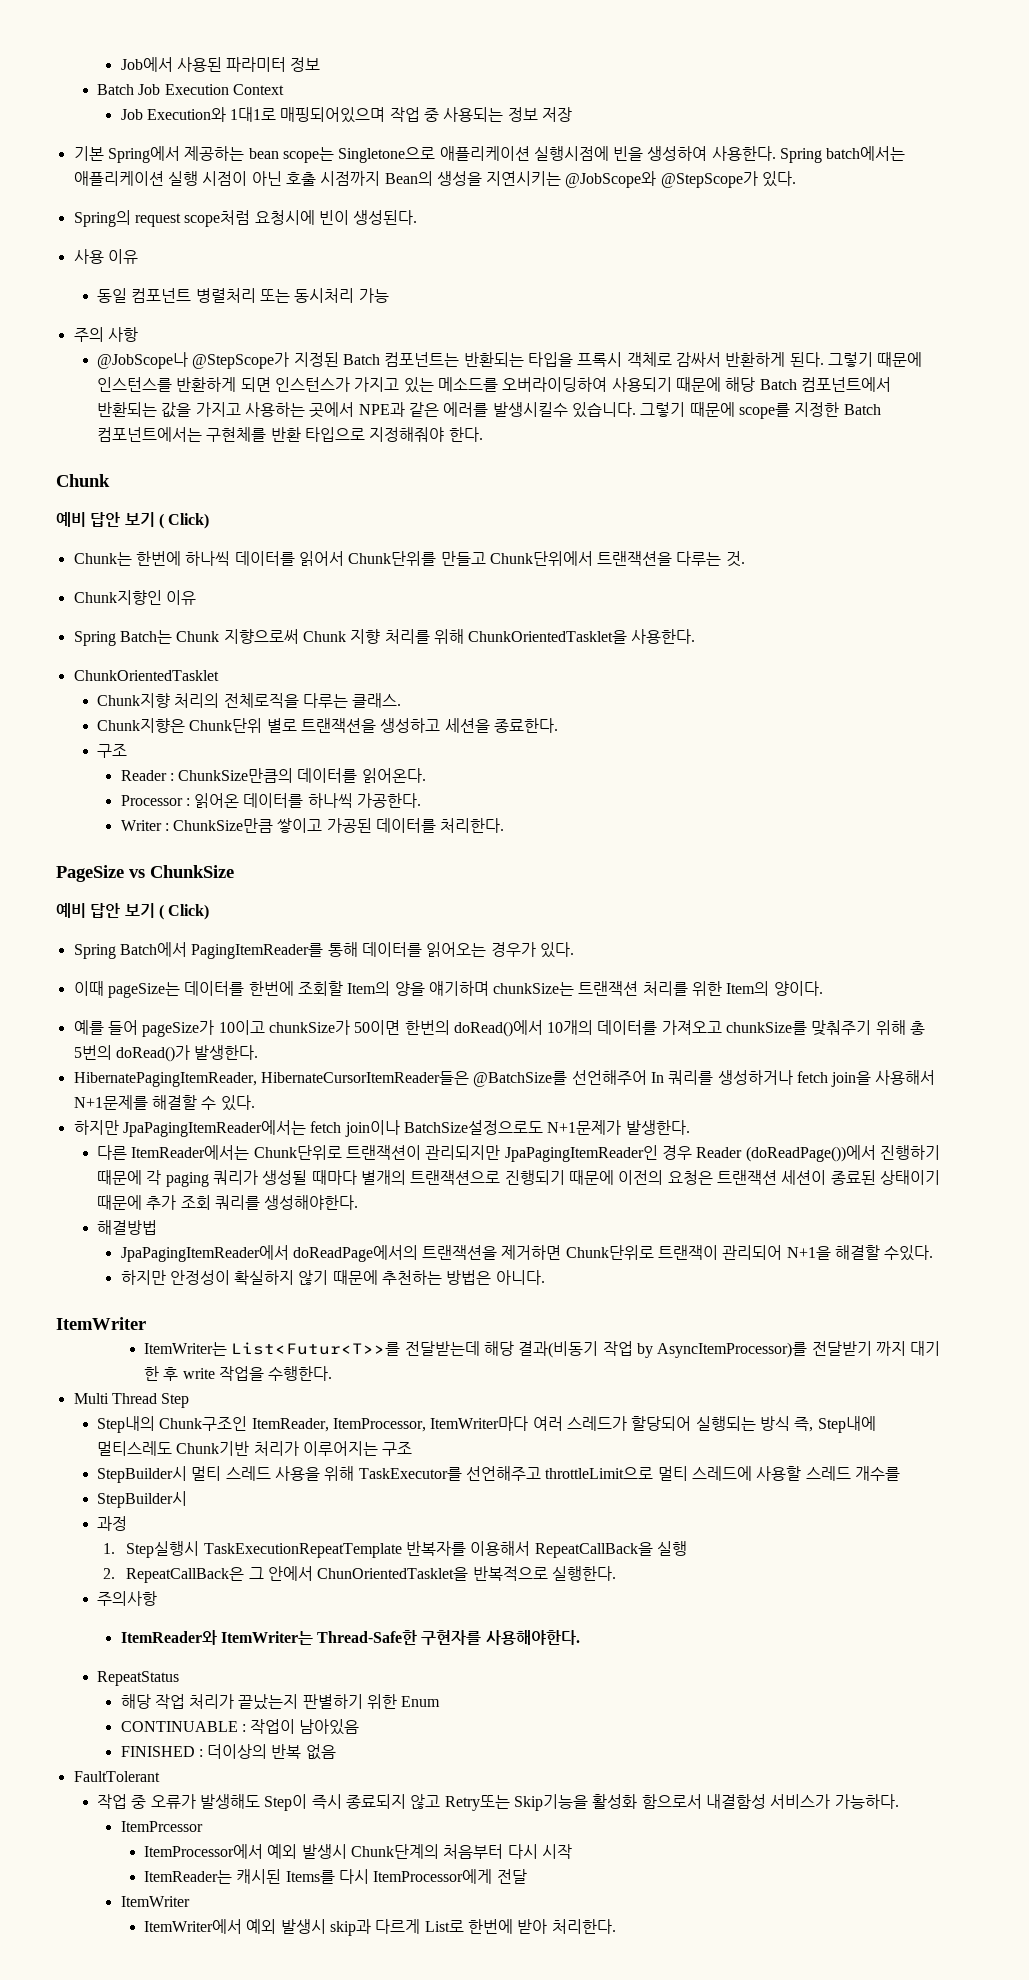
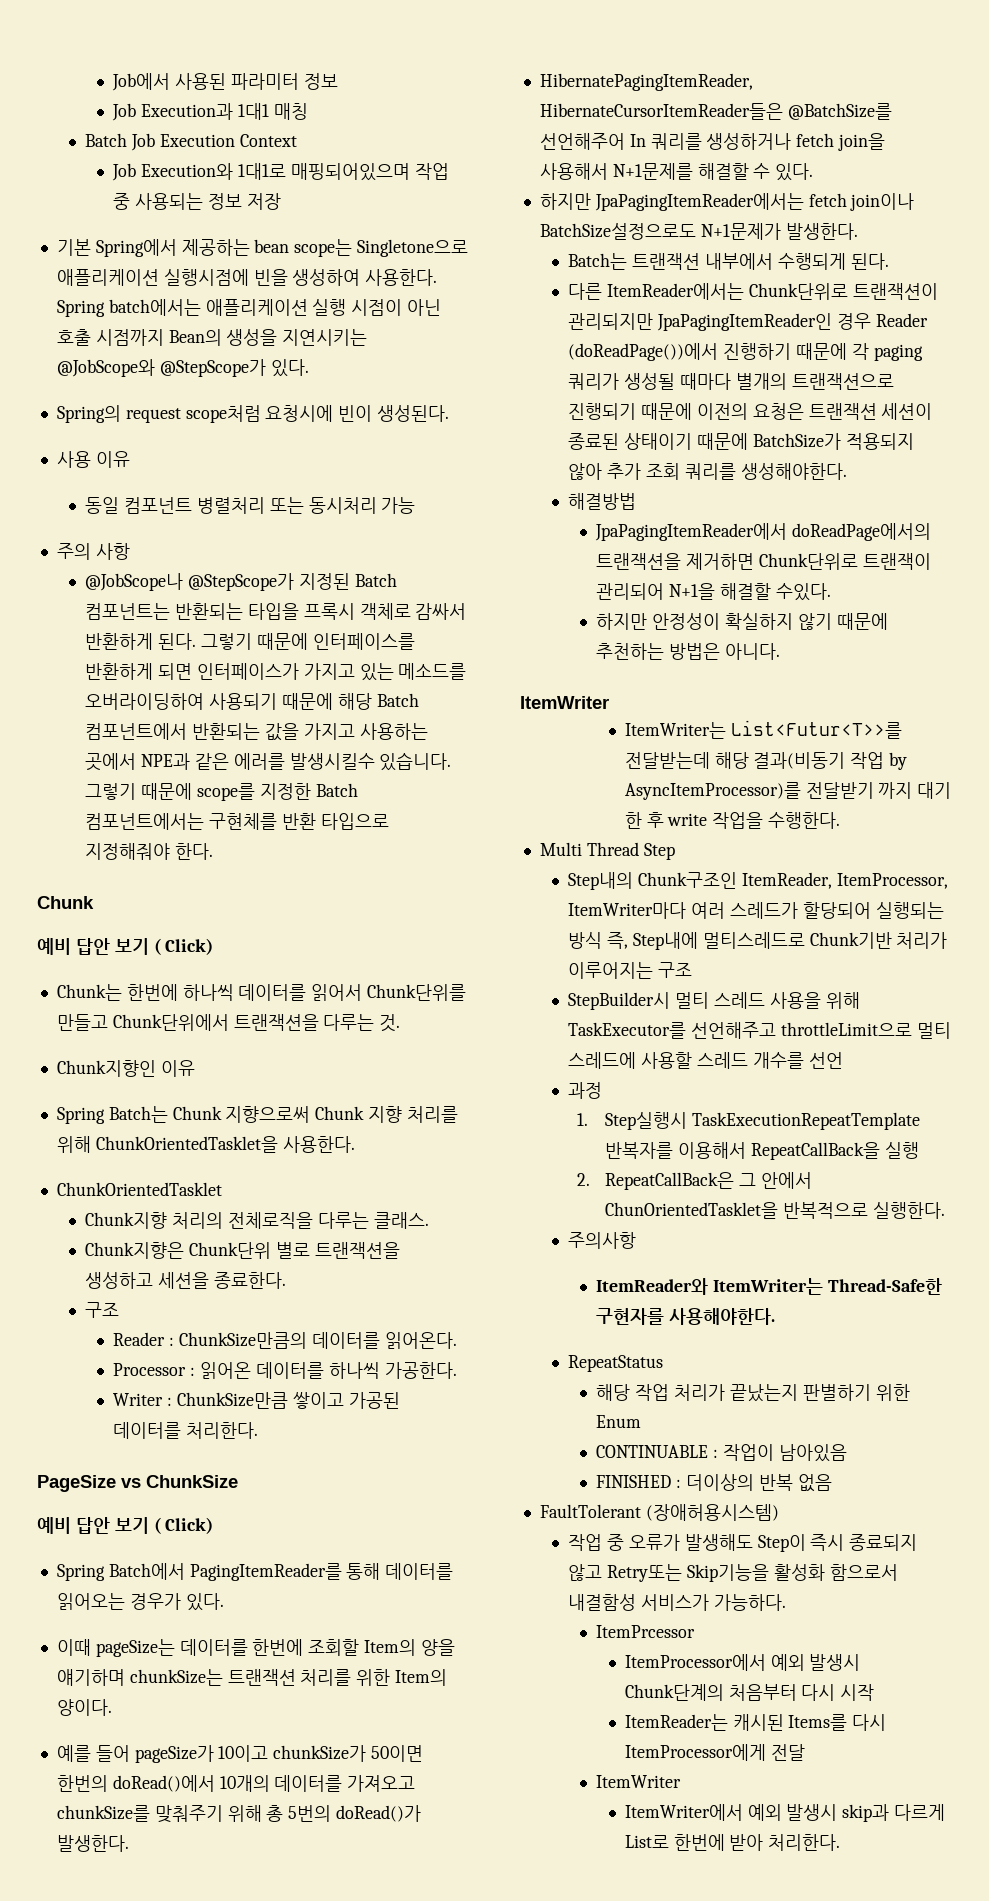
(321, 64) none -> [112,103,309,121] // Job Execution과 1대1 매칭
[97,377,173,392] 인스턴스를 -> [312,633,415,650] 인터페이스를
[275,377,351,392] 인스턴스가 -> [196,663,299,680] 인터페이스가
(690, 1127) none -> [568,253,889,270] // Batch는 트랜잭션 내부에서 수행되게 된다.
(143, 1202) none -> [752,433,914,450] [568,463,603,480] BatchSize가 적용되지 않아
[97,1441,173,1456] 멀티스레도 -> [702,932,805,949] 멀티스레드로
[97,1491,188,1508] // StepBuilder시 -> [808,1052,843,1069] 선언
(160, 1776) none -> [645,1504,779,1521] (장애허용시스템)

